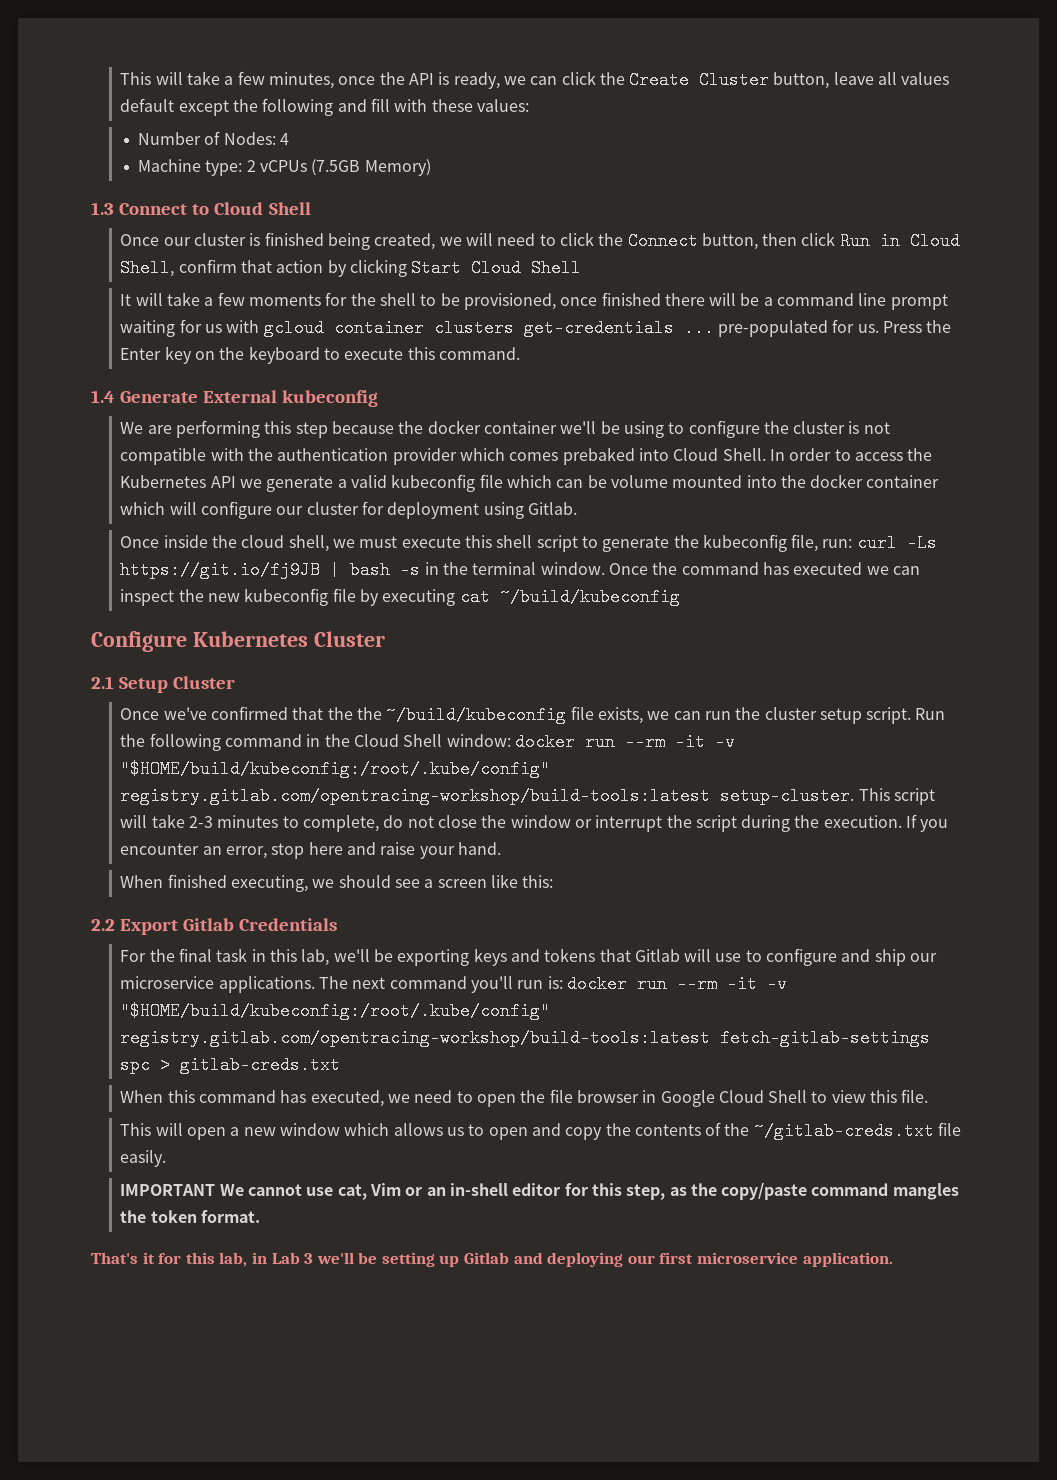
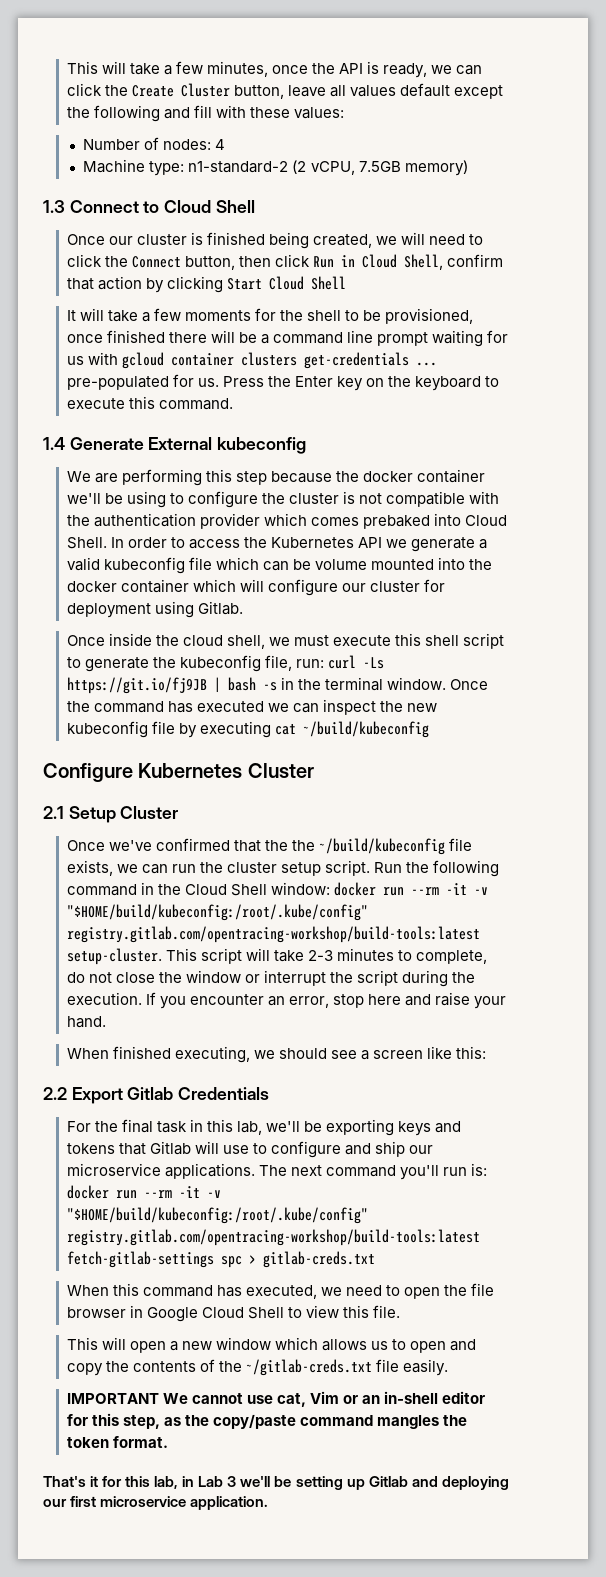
[223,132,276,145] Nodes: -> [163,139,212,150] nodes:
[246,159,431,176] 2 vCPUs (7.5GB Memory) -> [188,160,468,176] n1-standard-2 (2 vCPU, 7.5GB memory)

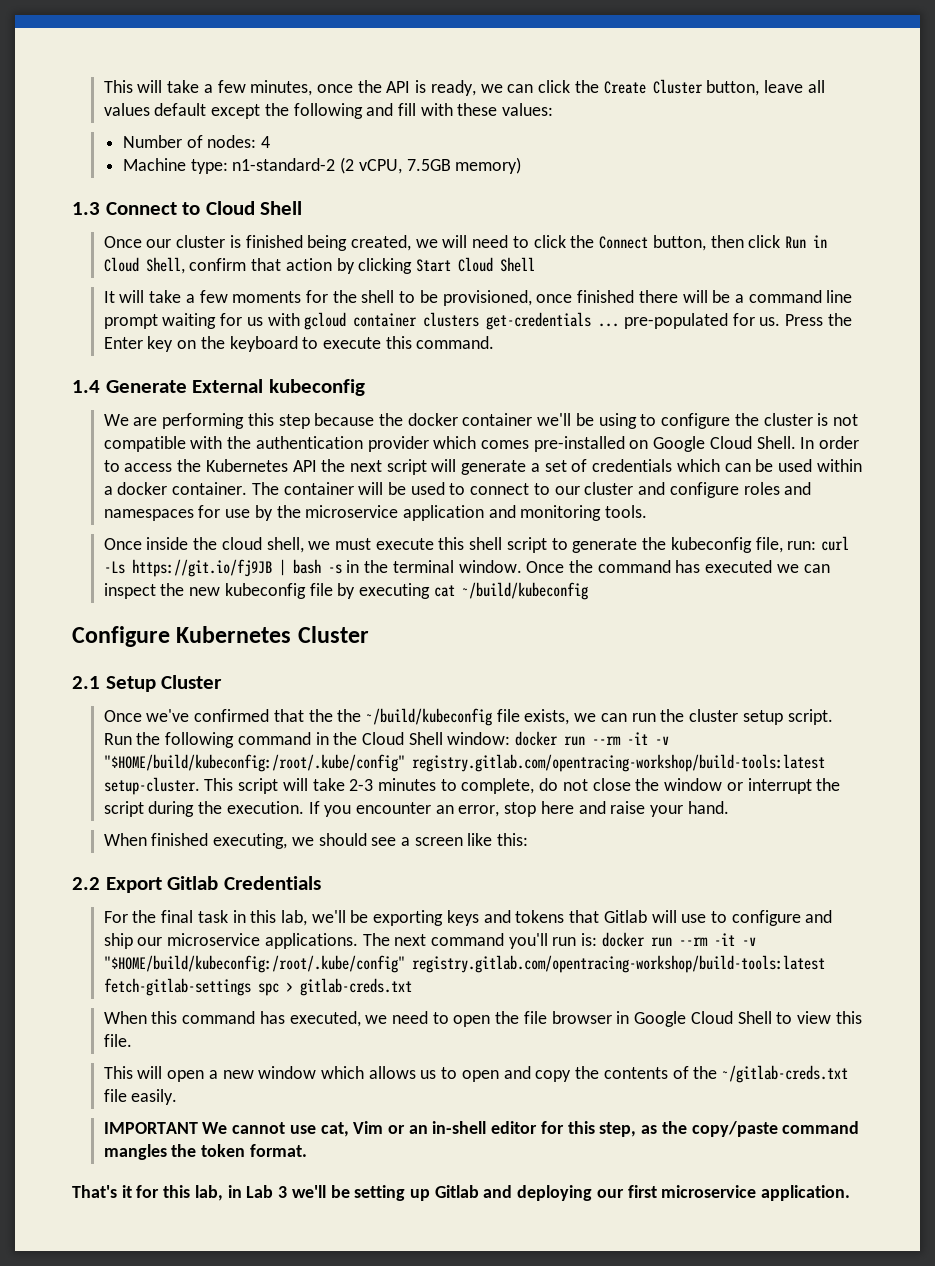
[363,513,462,529] prebaked into -> [533,436,706,452] pre-installed on Google
[386,537,488,552] [66,557,493,574] [66,579,446,596] [66,601,243,618] we generate a valid kubeconfig file which can be volume mounted into the docker container which will configure our cluster for deployment using Gitlab. -> [321,459,862,475] [103,482,812,498] [103,505,648,521] the next script will generate a set of credentials which can be used within a docker container. The container will be used to connect to our cluster and configure roles and namespaces for use by the microservice application and monitoring tools.

